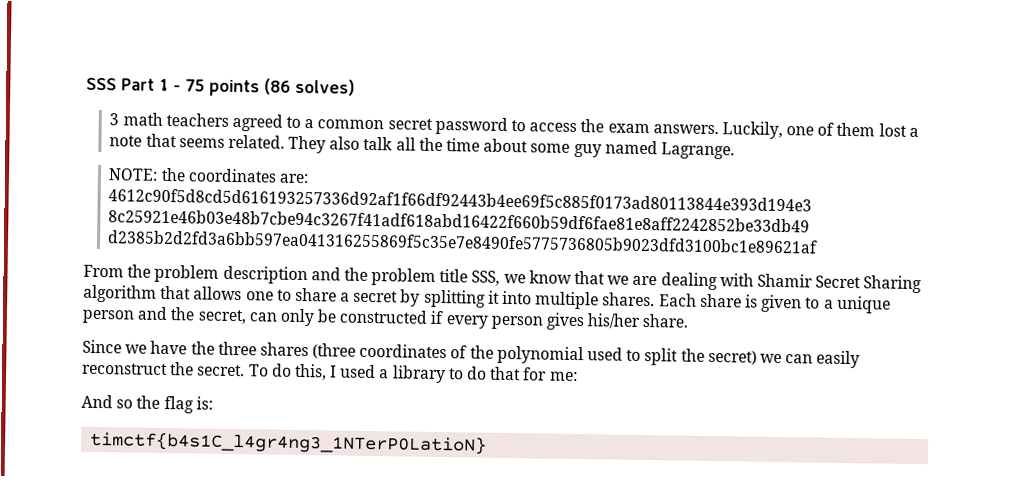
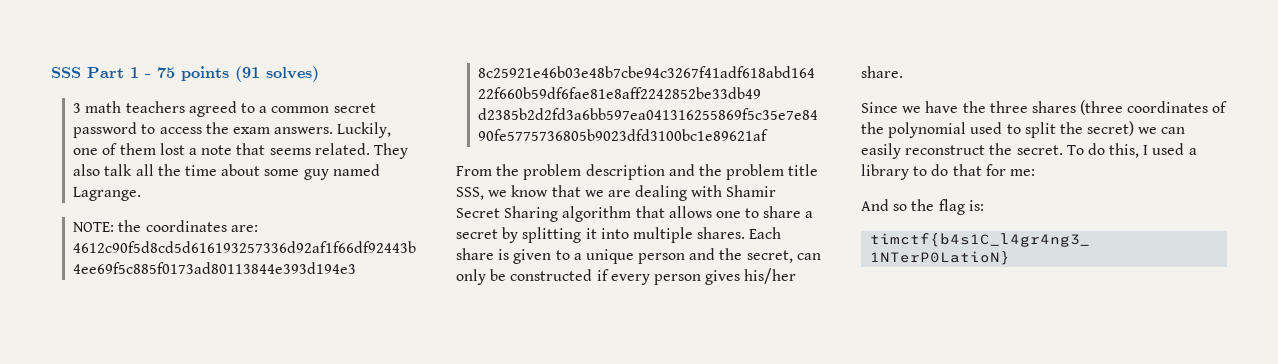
[264,78,291,95] (86 -> [235,66,260,82] (91

